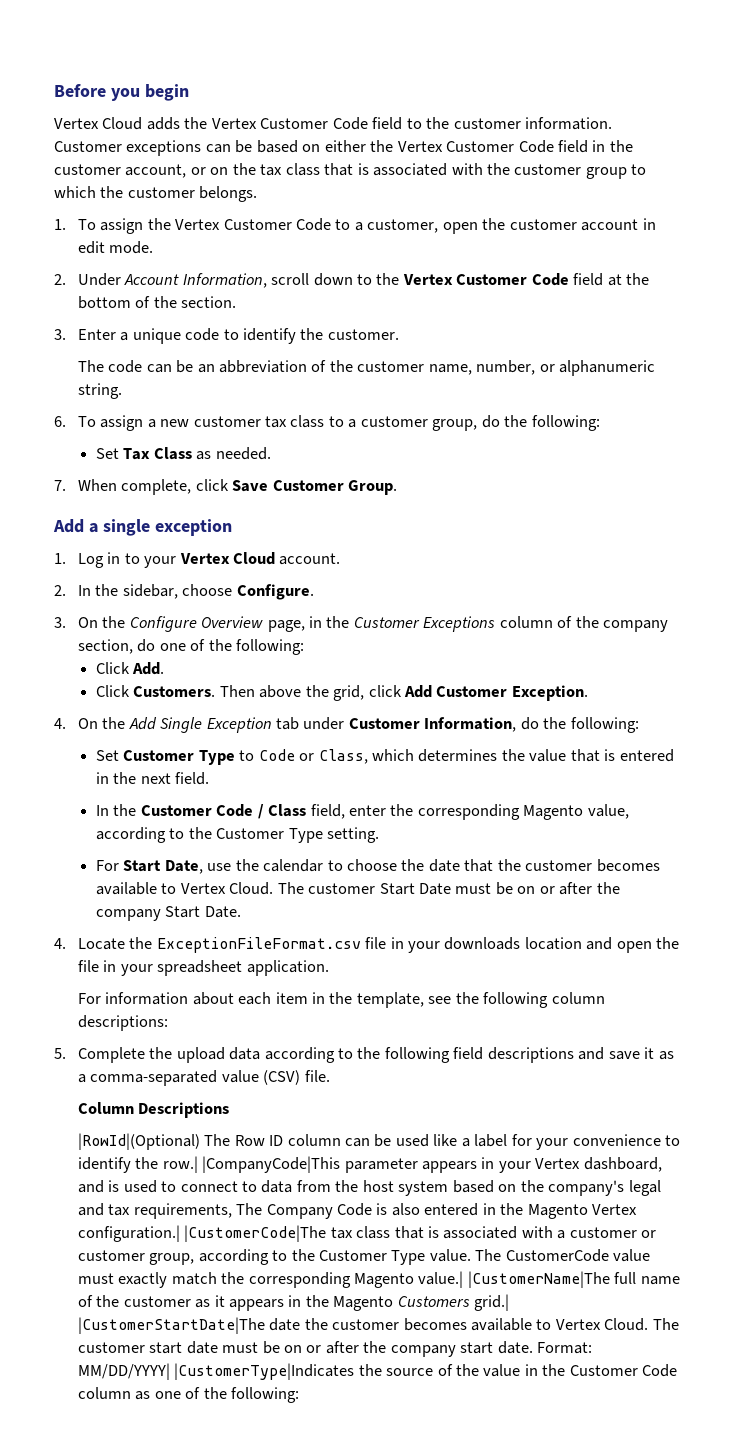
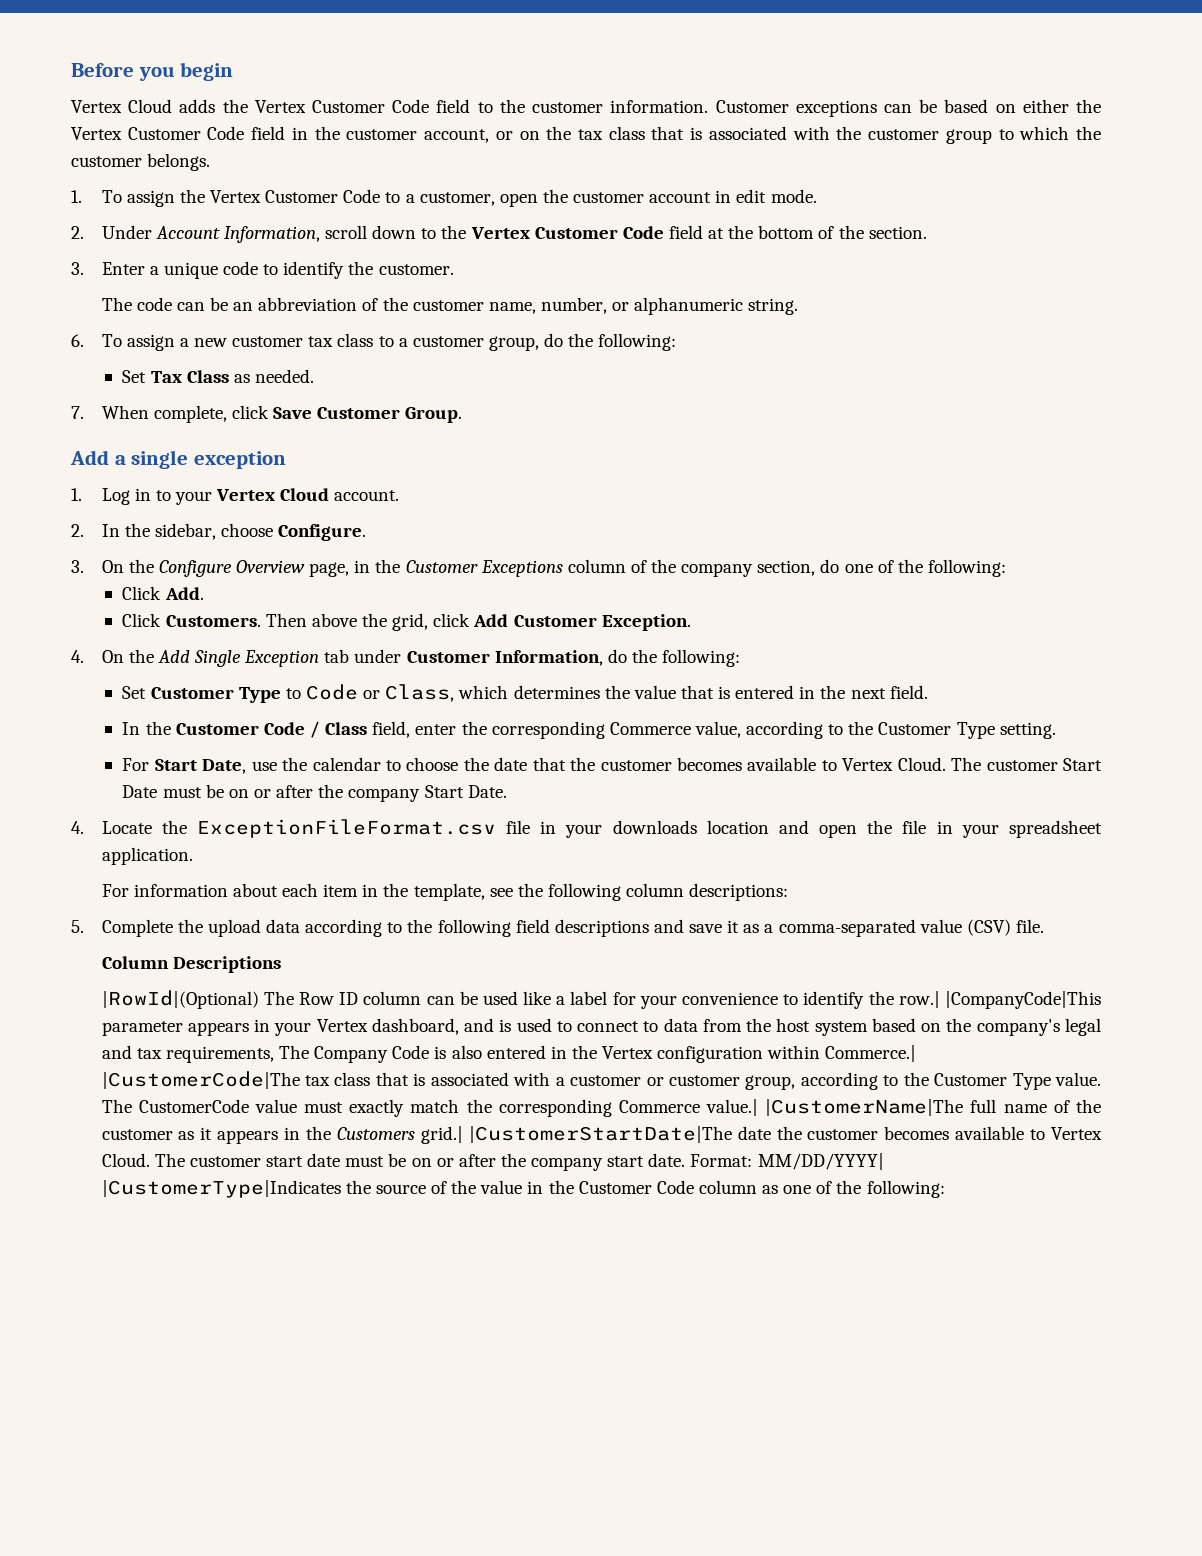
[523,805,584,820] Magento -> [609,722,691,735] Commerce
[527,1204,638,1219] [77,1225,180,1242] Magento Vertex configuration.| -> [602,1045,917,1063] Vertex configuration within Commerce.|
[353,1273,414,1288] Magento -> [618,1100,700,1113] Commerce
[333,1296,394,1311] Magento -> (332, 1133) none

